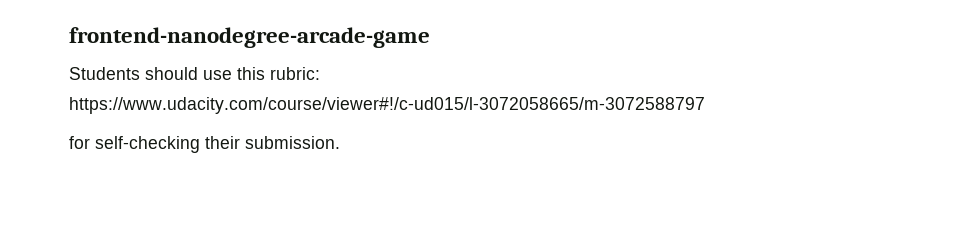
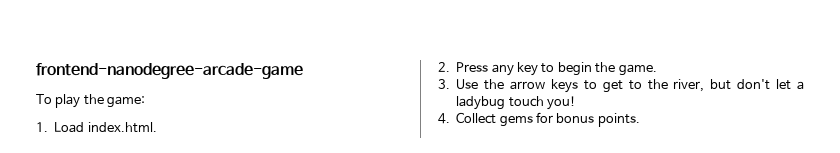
[69,67,320,80] [69,97,705,114] [69,136,340,153] Students should use this rubric: https://www.udacity.com/course/viewer#!/c-ud015/l-3072058665/m-3072588797 // for self-checking their submission. -> [36,94,146,108] [36,122,157,133] [438,62,657,76] [438,79,804,93] [456,96,576,110] [438,112,640,127] To play the game: // 1. Load index.html. // 2. Press any key to begin the game. // 3. Use the arrow keys to get to the river, but don't let a ladybug touch you! // 4. Collect gems for bonus points.

